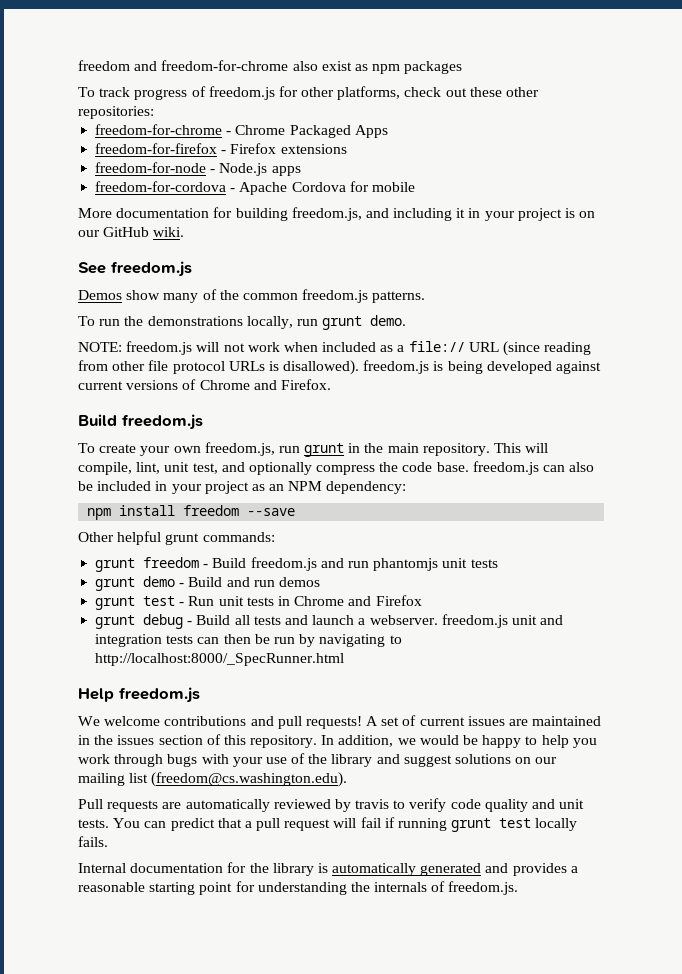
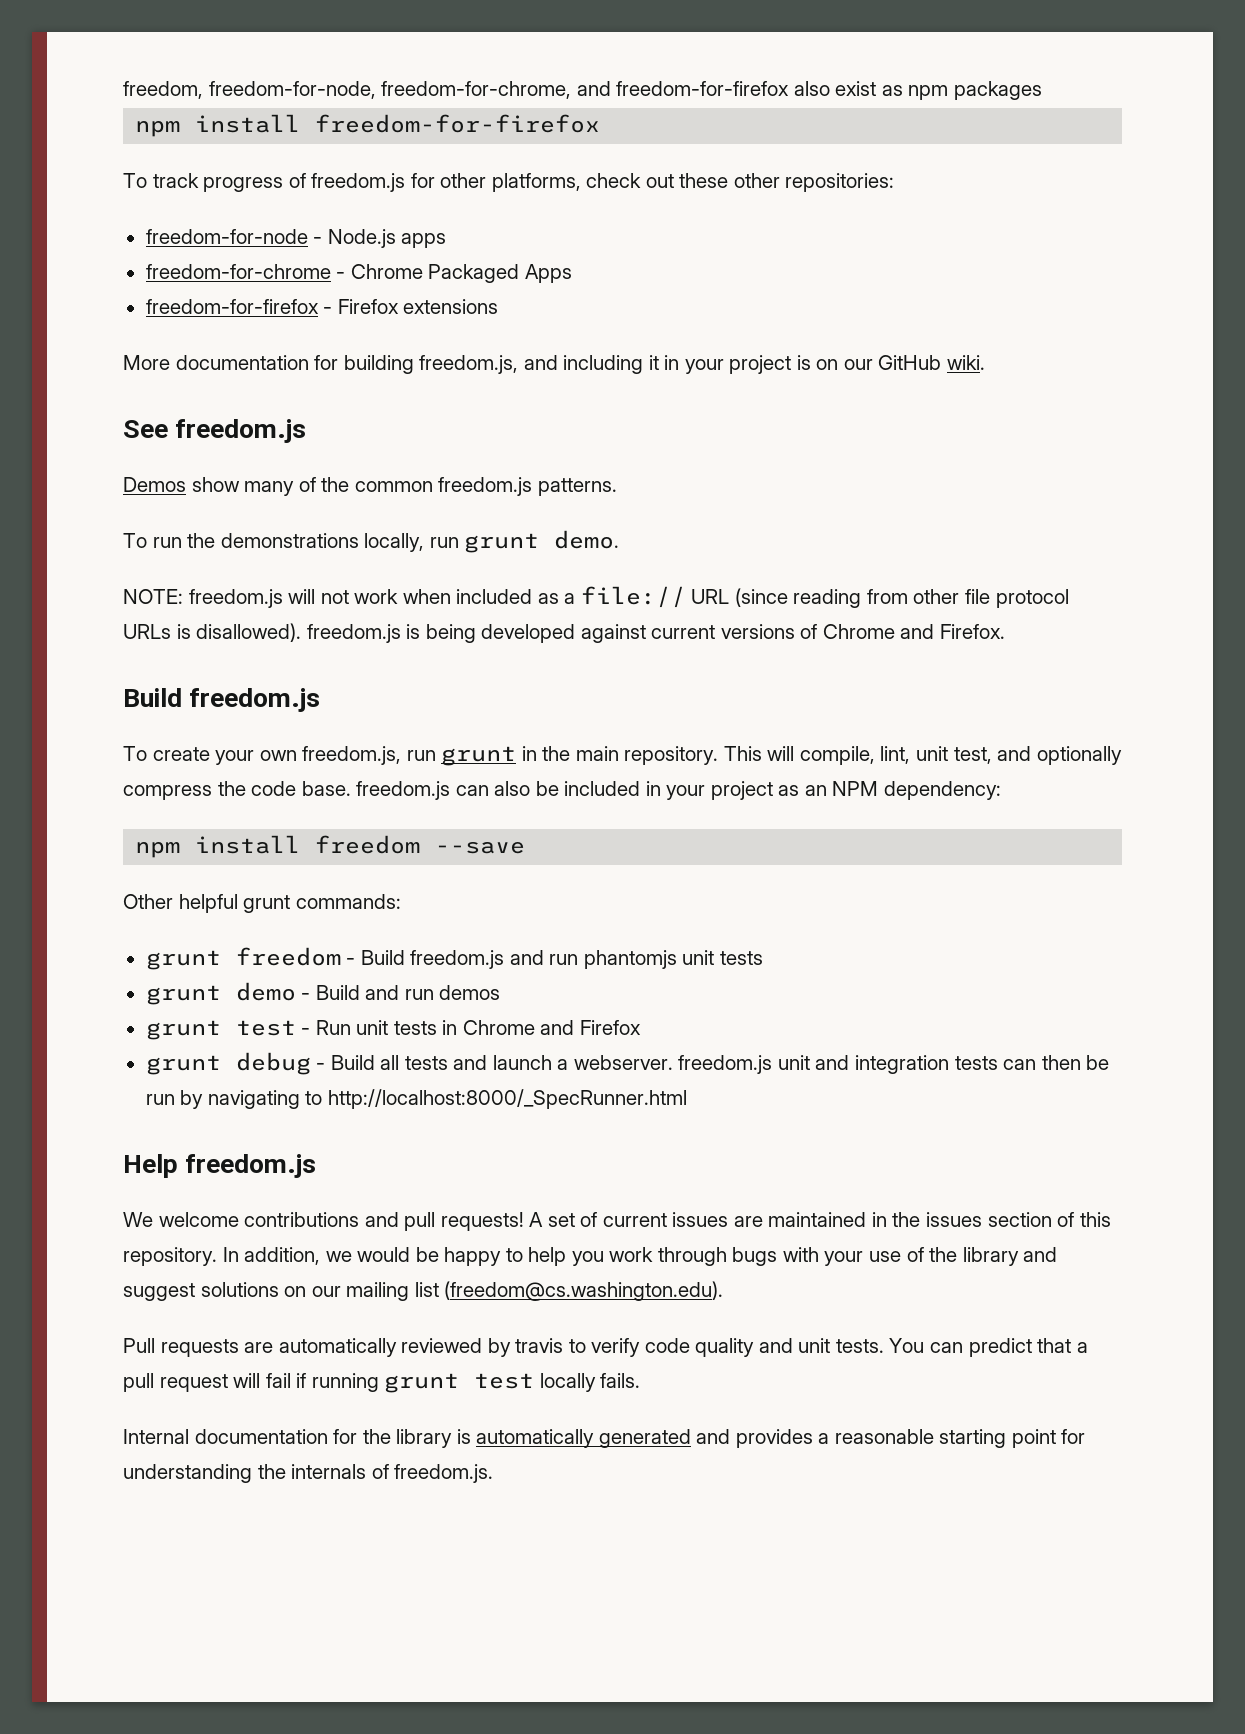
[78,60,289,71] freedom and freedom-for-chrome -> [123,81,790,99] freedom, freedom-for-node, freedom-for-chrome, and freedom-for-firefox
(463, 67) none -> [135,114,601,137] // npm install freedom-for-firefox
(154, 112) none -> [145,229,447,248] // freedom-for-node - Node.js apps
[95,162,301,176] [95,181,415,195] // freedom-for-node - Node.js apps // freedom-for-cordova - Apache Cordova for mobile -> (499, 306) none

